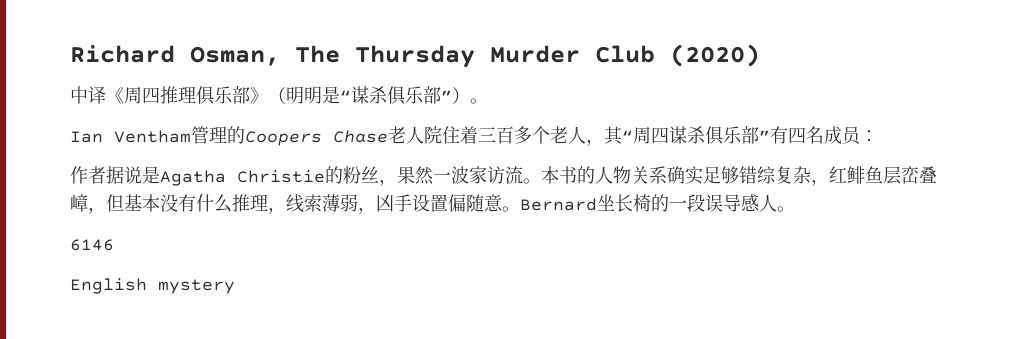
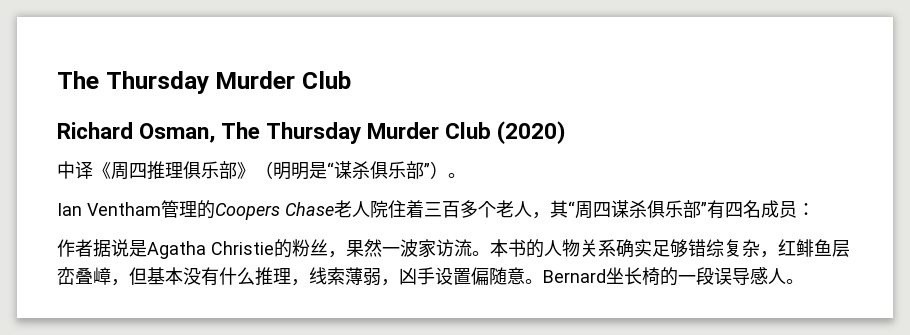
(70, 54) none -> [57,71,351,94] The Thursday Murder Club //
[70,239,114,251] [70,278,235,294] // 6146 // English mystery -> (804, 281) none

